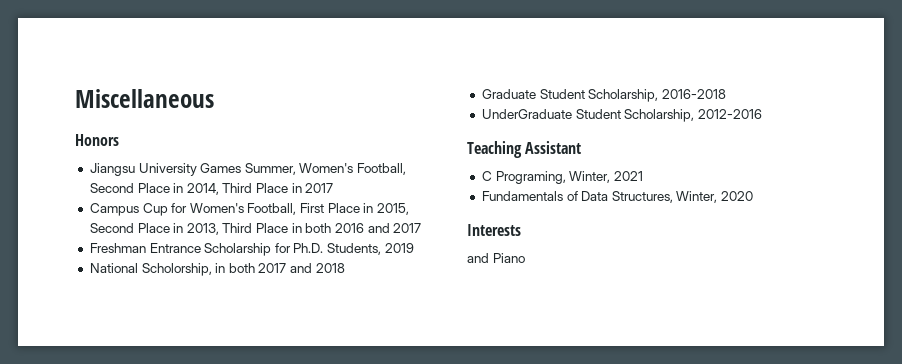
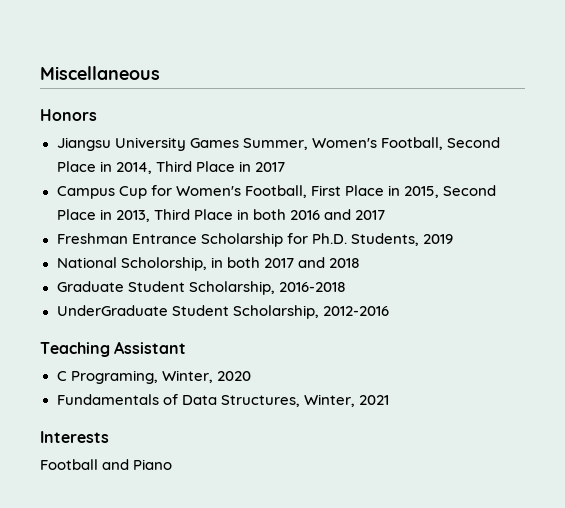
[613,171,643,181] 2021 -> [216,371,251,381] 2020
[721,191,754,201] 2020 -> [358,395,389,405] 2021
(521, 230) none -> [40,459,98,470] Football

